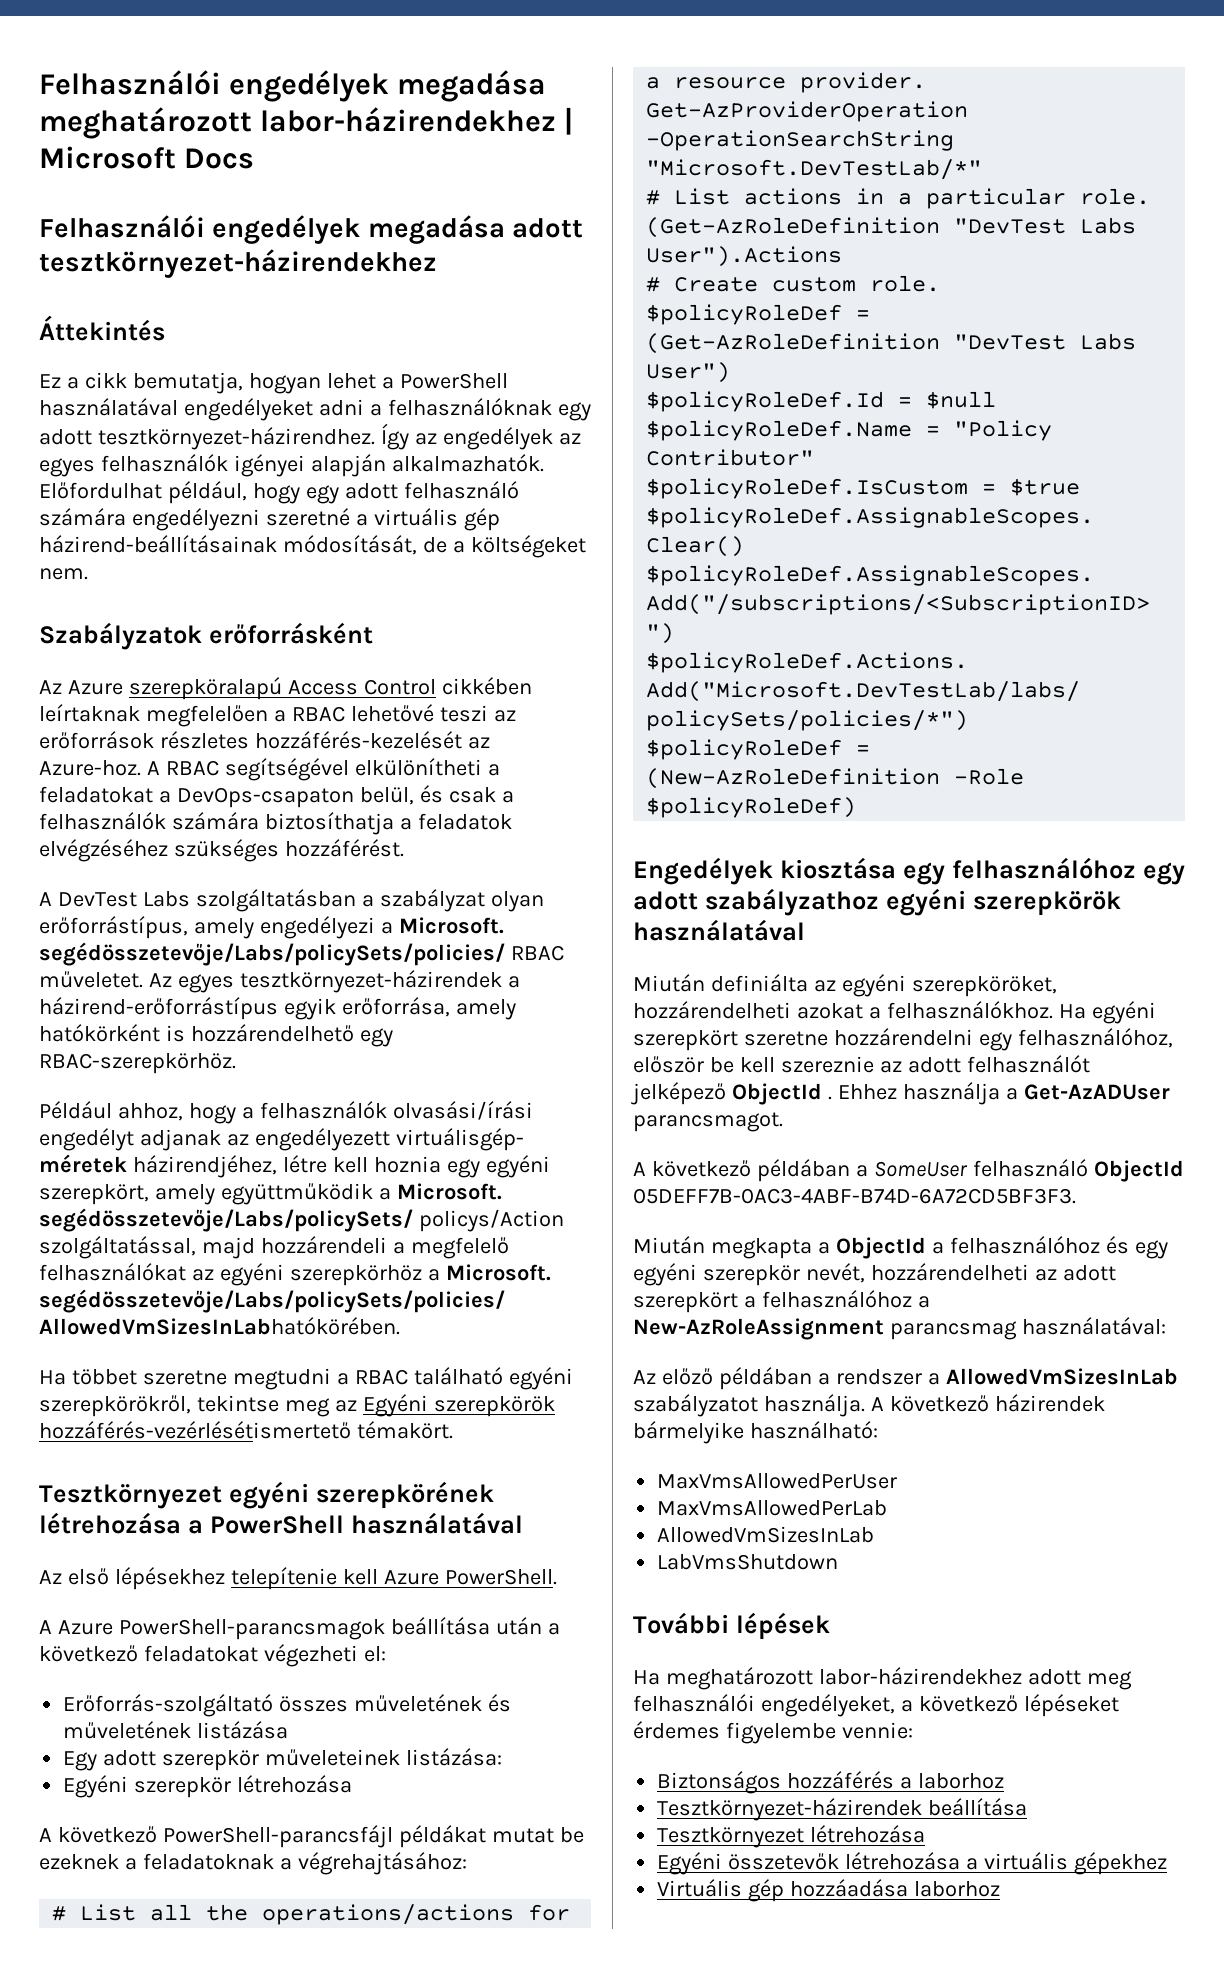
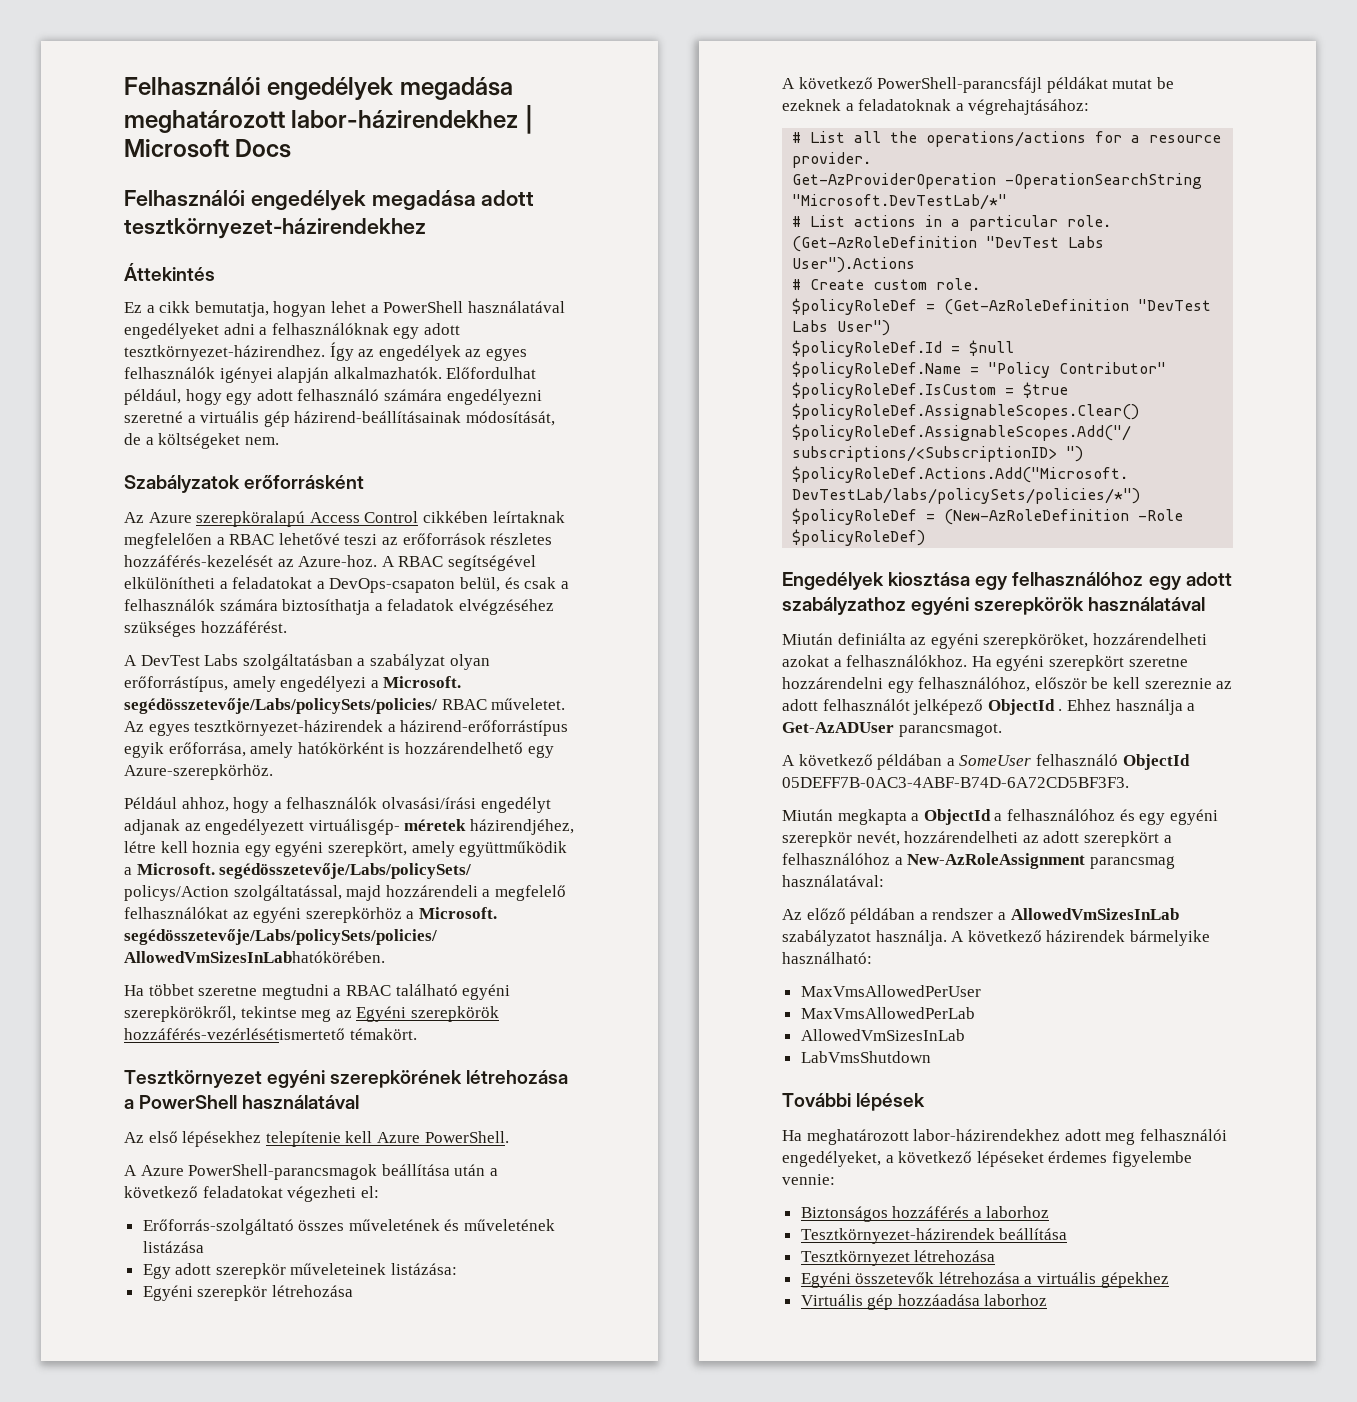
[39,1053,236,1074] RBAC-szerepkörhöz. -> [124,764,273,780] Azure-szerepkörhöz.

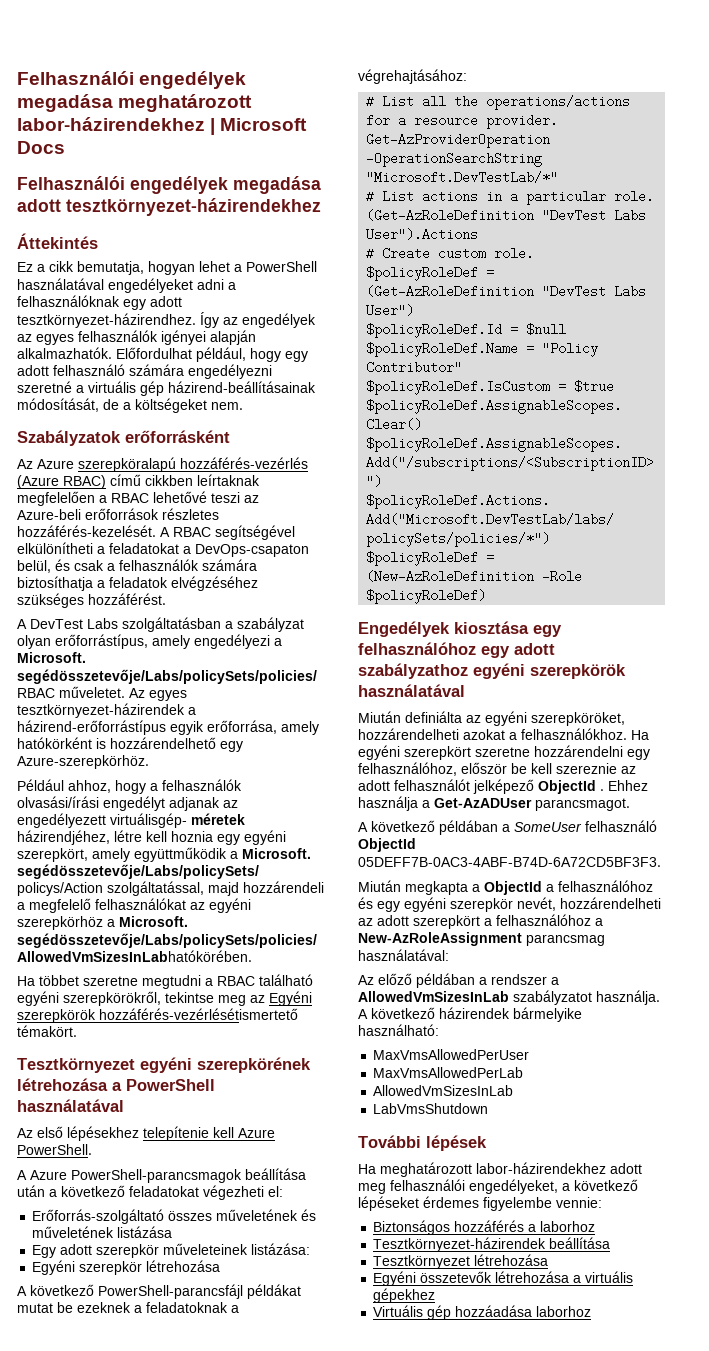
[309,511,488,523] Access Control cikkében -> [180,457,308,469] [17,474,193,489] hozzáférés-vezérlés (Azure RBAC) című cikkben
(398, 541) none -> [17,509,81,520] Azure-beli
[124,555,378,567] hozzáférés-kezelését az Azure-hoz. -> [17,525,156,537] hozzáférés-kezelését.

